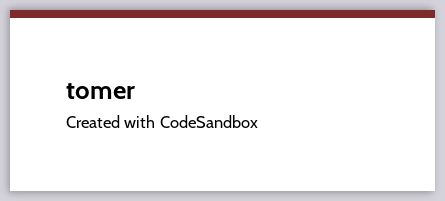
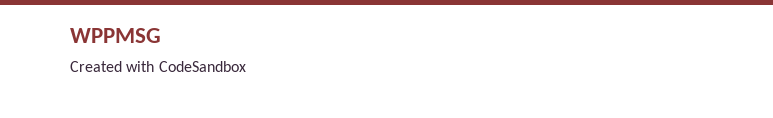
[66,83,135,99] tomer -> [70,28,161,43] WPPMSG

